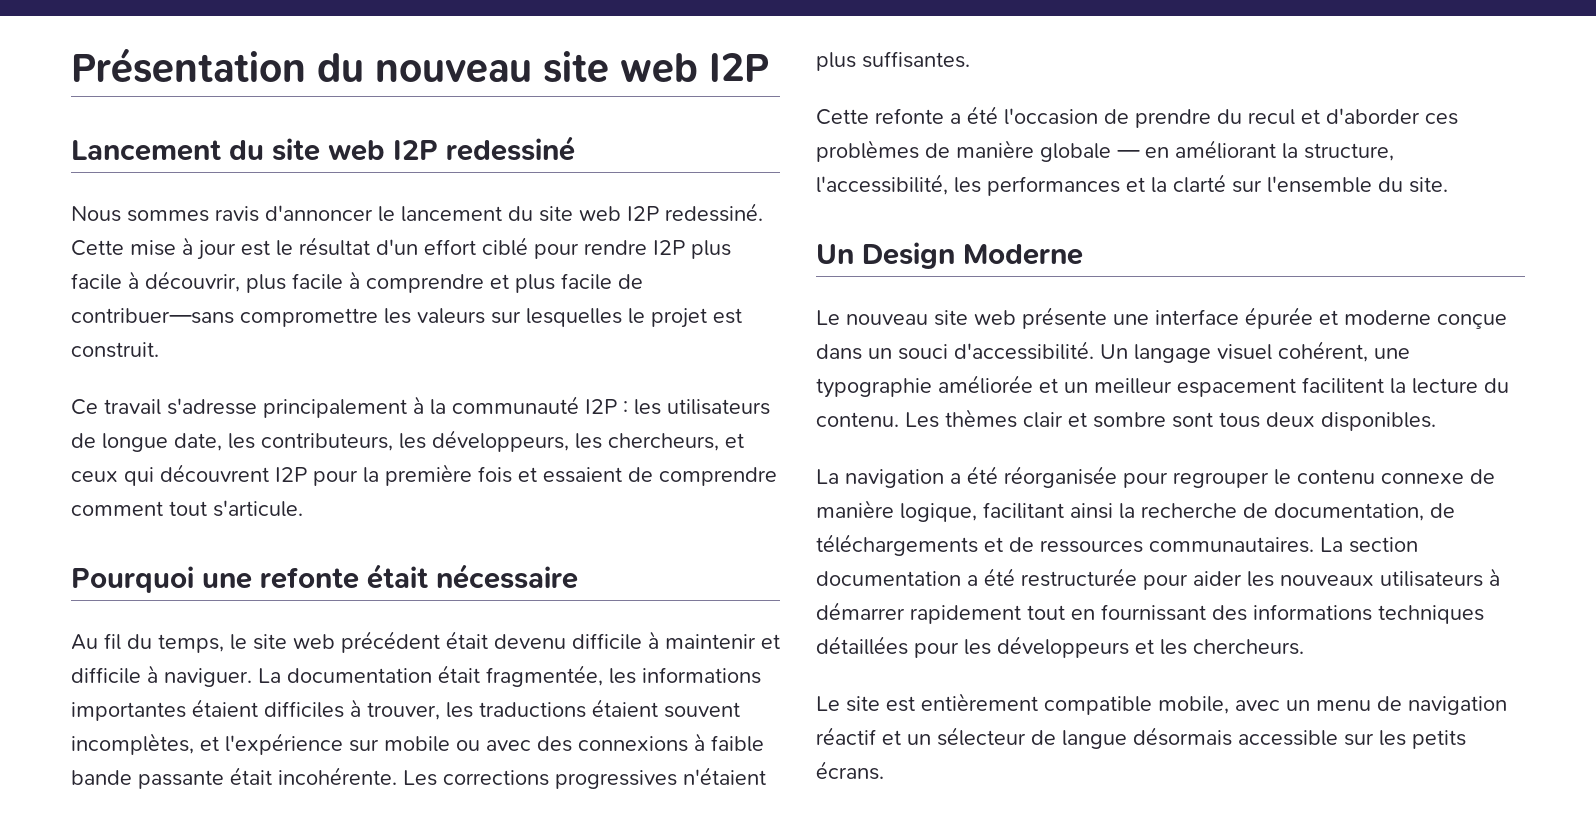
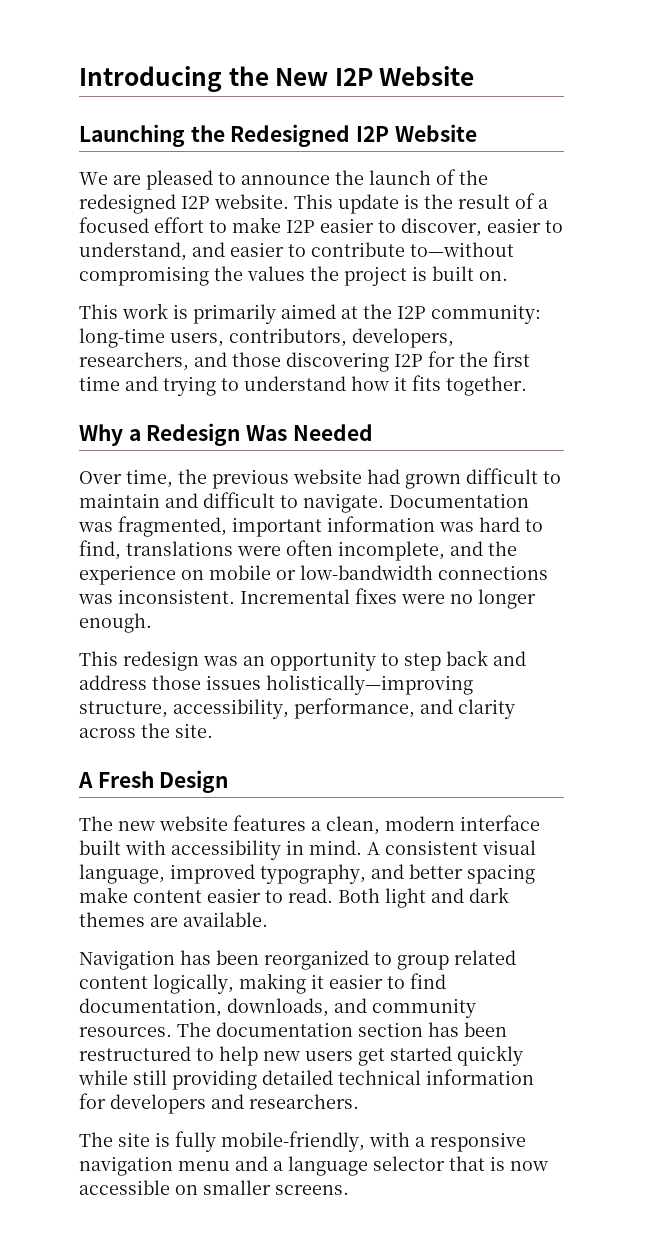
[71,47,769,83] [71,135,575,161] [71,203,763,222] [71,237,731,260] [71,271,643,293] [71,308,742,328] [71,342,159,358] [71,396,770,418] [71,430,744,452] [71,464,777,486] [71,500,303,517] [71,563,578,593] [71,631,780,653] [71,665,761,687] [71,699,740,721] [71,733,764,755] [71,767,766,789] [816,51,970,71] [816,106,1458,128] [816,140,1394,162] [816,174,1403,196] Présentation du nouveau site web I2P // Lancement du site web I2P redessiné // Nous sommes ravis d'annoncer le lancement du site web I2P redessiné. Cette mise à jour est le résultat d'un effort ciblé pour rendre I2P plus facile à découvrir, plus facile à comprendre et plus facile de contribuer—sans compromettre les valeurs sur lesquelles le projet est construit. // Ce travail s'adresse principalement à la communauté I2P : les utilisateurs de longue date, les contributeurs, les développeurs, les chercheurs, et ceux qui découvrent I2P pour la première fois et essaient de comprendre comment tout s'articule. // Pourquoi une refonte était nécessaire // Au fil du temps, le site web précédent était devenu difficile à maintenir et difficile à naviguer. La documentation était fragmentée, les informations importantes étaient difficiles à trouver, les traductions étaient souvent incomplètes, et l'expérience sur mobile ou avec des connexions à faible bande passante était incohérente. Les corrections progressives n'étaient plus suffisantes. // Cette refonte a été l'occasion de prendre du recul et d'aborder ces problèmes de manière globale — en améliorant la structure, l'accessibilité, les performances et la clarté sur l'ensemble du -> [79,66,475,92] [79,124,477,147] [79,169,488,190] [79,193,548,214] [79,217,563,237] [79,242,514,261] [79,266,508,286] [79,303,541,324] [79,328,454,348] [79,351,530,372] [79,375,527,396] [79,423,373,446] [79,468,561,489] [79,492,529,513] [78,516,543,537] [79,540,517,561] [79,565,548,585] [78,588,536,609] [79,613,152,633] [79,650,526,671] [79,675,473,695] [79,698,515,719] [79,723,170,738] Introducing the New I2P Website // Launching the Redesigned I2P Website // We are pleased to announce the launch of the redesigned I2P website. This update is the result of a focused effort to make I2P easier to discover, easier to understand, and easier to contribute to—without compromising the values the project is built on. // This work is primarily aimed at the I2P community: long-time users, contributors, developers, researchers, and those discovering I2P for the first time and trying to understand how it fits together. // Why a Redesign Was Needed // Over time, the previous website had grown difficult to maintain and difficult to navigate. Documentation was fragmented, important information was hard to find, translations were often incomplete, and the experience on mobile or low-bandwidth connections was inconsistent. Incremental fixes were no longer enough. // This redesign was an opportunity to step back and address those issues holistically—improving structure, accessibility, performance, and clarity across the
[816,244,854,264] Un -> [78,771,154,788] A Fresh
[963,244,1083,265] [816,307,1507,329] [816,341,1410,363] [816,375,1509,398] [816,409,1436,431] [816,466,1495,488] [816,500,1455,522] [816,534,1418,556] [816,568,1500,590] [816,602,1484,624] [816,636,1304,658] [816,693,1507,715] [816,727,1466,749] [816,761,884,780] Moderne // Le nouveau site web présente une interface épurée et moderne conçue dans un souci d'accessibilité. Un langage visuel cohérent, une typographie améliorée et un meilleur espacement facilitent la lecture du contenu. Les thèmes clair et sombre sont tous deux disponibles. // La navigation a été réorganisée pour regrouper le contenu connexe de manière logique, facilitant ainsi la recherche de documentation, de téléchargements et de ressources communautaires. La section documentation a été restructurée pour aider les nouveaux utilisateurs à démarrer rapidement tout en fournissant des informations techniques détaillées pour les développeurs et les chercheurs. // Le site est entièrement compatible mobile, avec un menu de navigation réactif et un sélecteur de langue désormais accessible sur les petits écrans. -> [79,815,540,835] [79,840,536,860] [79,864,535,884] [79,887,509,908] [79,912,268,927] [79,950,516,970] [79,973,446,994] [79,998,476,1018] [79,1022,507,1037] [79,1045,523,1066] [78,1069,534,1090] [79,1093,359,1114] [79,1131,526,1152] [79,1156,548,1176] [79,1180,349,1195] // The new website features a clean, modern interface built with accessibility in mind. A consistent visual language, improved typography, and better spacing make content easier to read. Both light and dark themes are available. // Navigation has been reorganized to group related content logically, making it easier to find documentation, downloads, and community resources. The documentation section has been restructured to help new users get started quickly while still providing detailed technical information for developers and researchers. // The site is fully mobile-friendly, with a responsive navigation menu and a language selector that is now accessible on smaller screens.

